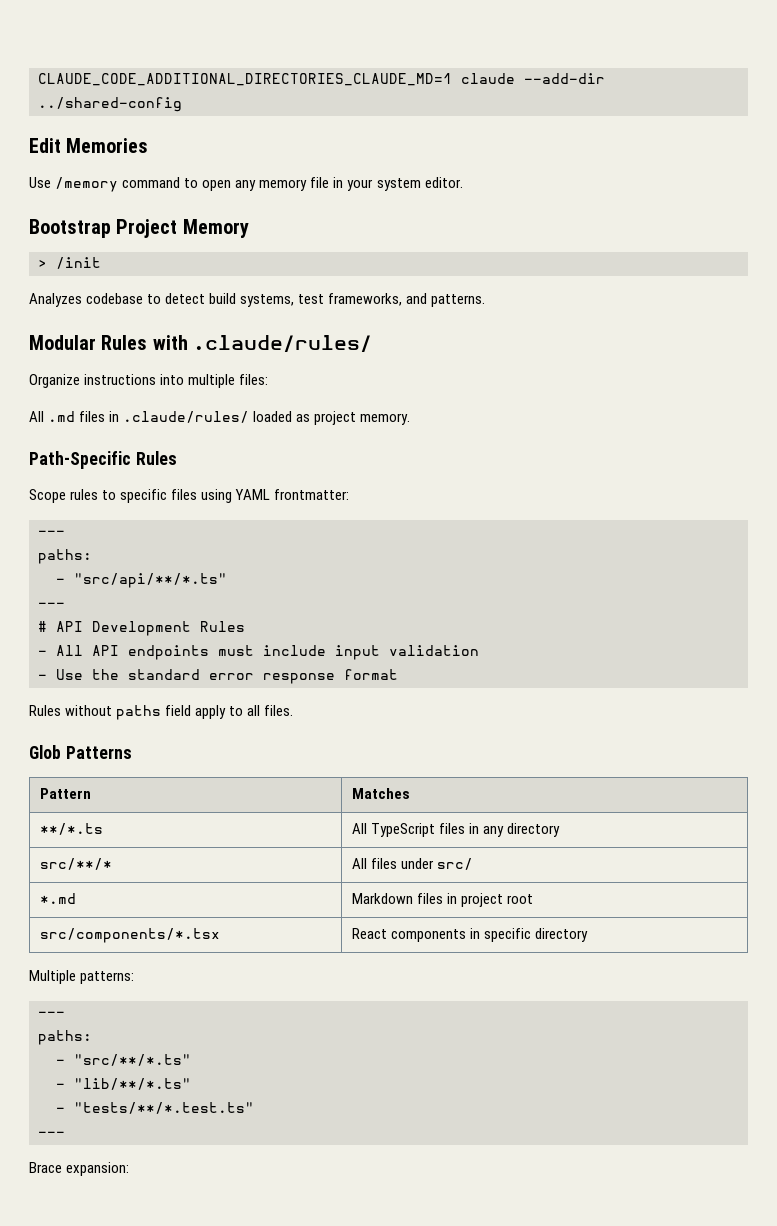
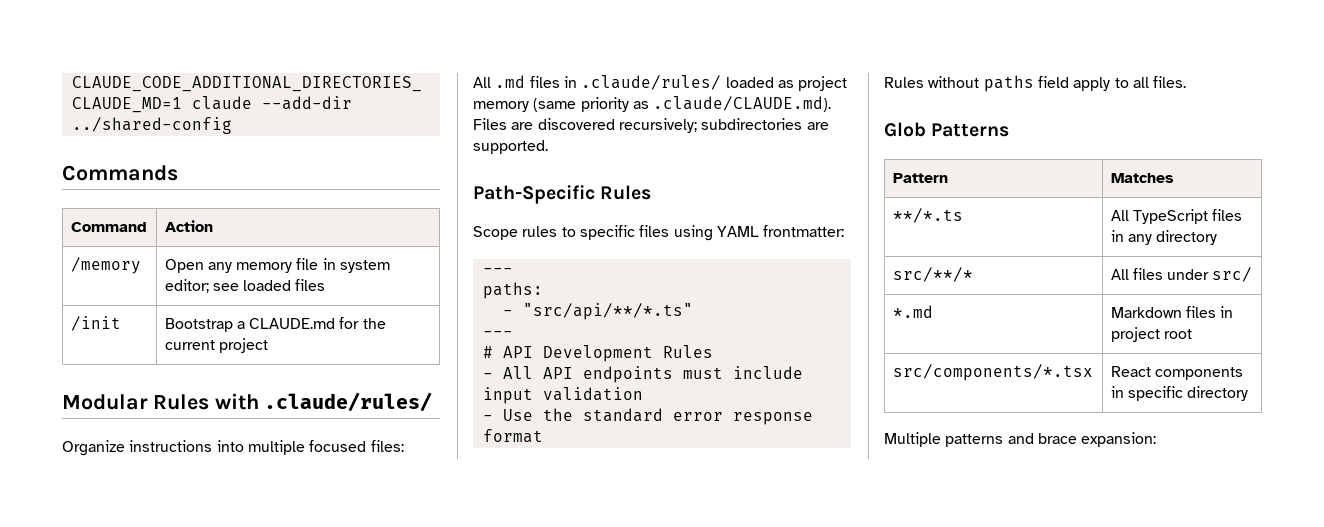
[29,138,149,153] [29,177,463,192] [29,219,249,238] [38,257,101,269] [29,293,486,307] Edit Memories // Use /memory command to open any memory file in your system editor. // Bootstrap Project Memory // > /init // Analyzes codebase to detect build systems, test frameworks, and patterns. -> [62,165,178,181] [70,222,147,232] [164,220,213,232] [70,257,141,274] [164,258,391,273] [164,279,326,293] [70,316,121,331] [164,317,386,332] [164,338,268,353] Commands // Command | Action // /memory | Open any memory file in system editor; see loaded files // /init | Bootstrap a CLAUDE.md for the current project
(236, 381) none -> [309,440,367,452] focused
[360,413,411,425] memory. -> [473,96,832,112] [473,118,829,133] [473,140,548,154] memory (same priority as .claude/CLAUDE.md). Files are discovered recursively; subdirectories are supported.
[80,971,135,984] [38,1011,65,1017] [38,1030,92,1045] [56,1054,191,1066] [56,1078,191,1090] [56,1102,254,1114] [38,1131,65,1137] [29,1162,62,1173] patterns: // --- // paths: // - "src/**/*.ts" // - "lib/**/*.ts" // - "tests/**/*.test.ts" // --- // Brace -> [945,433,1077,447] patterns and brace

